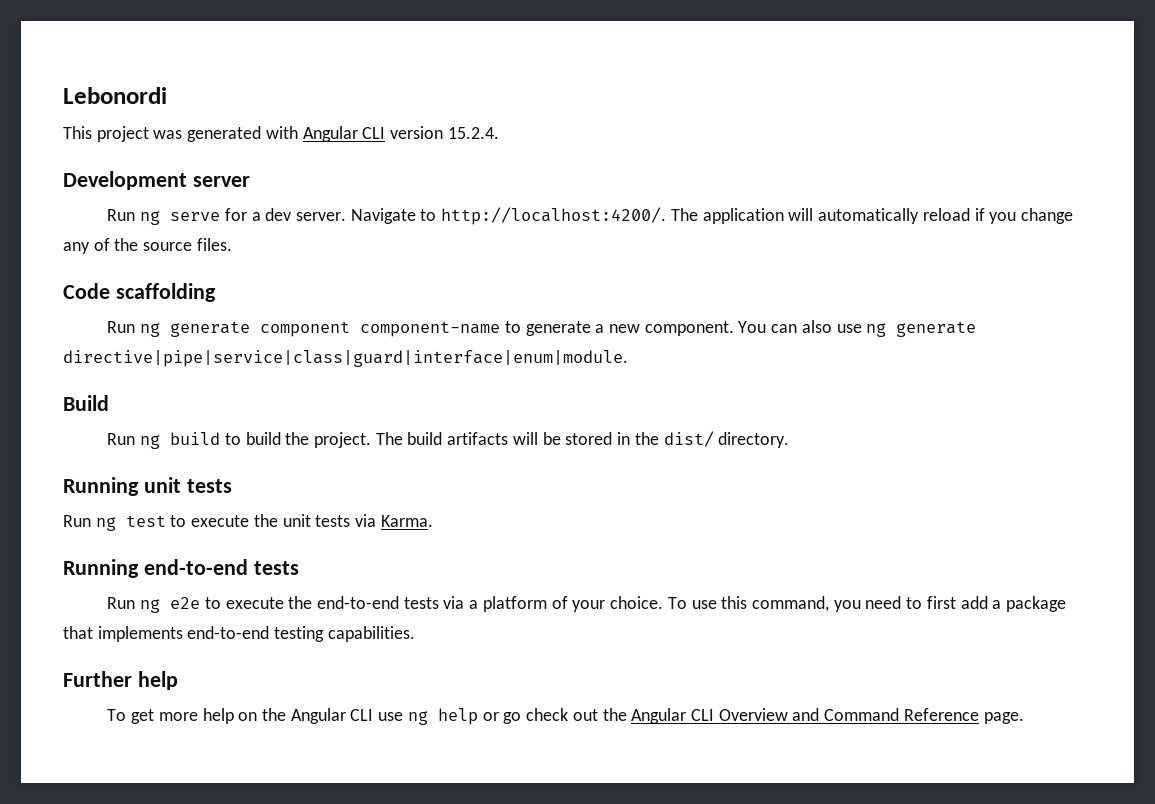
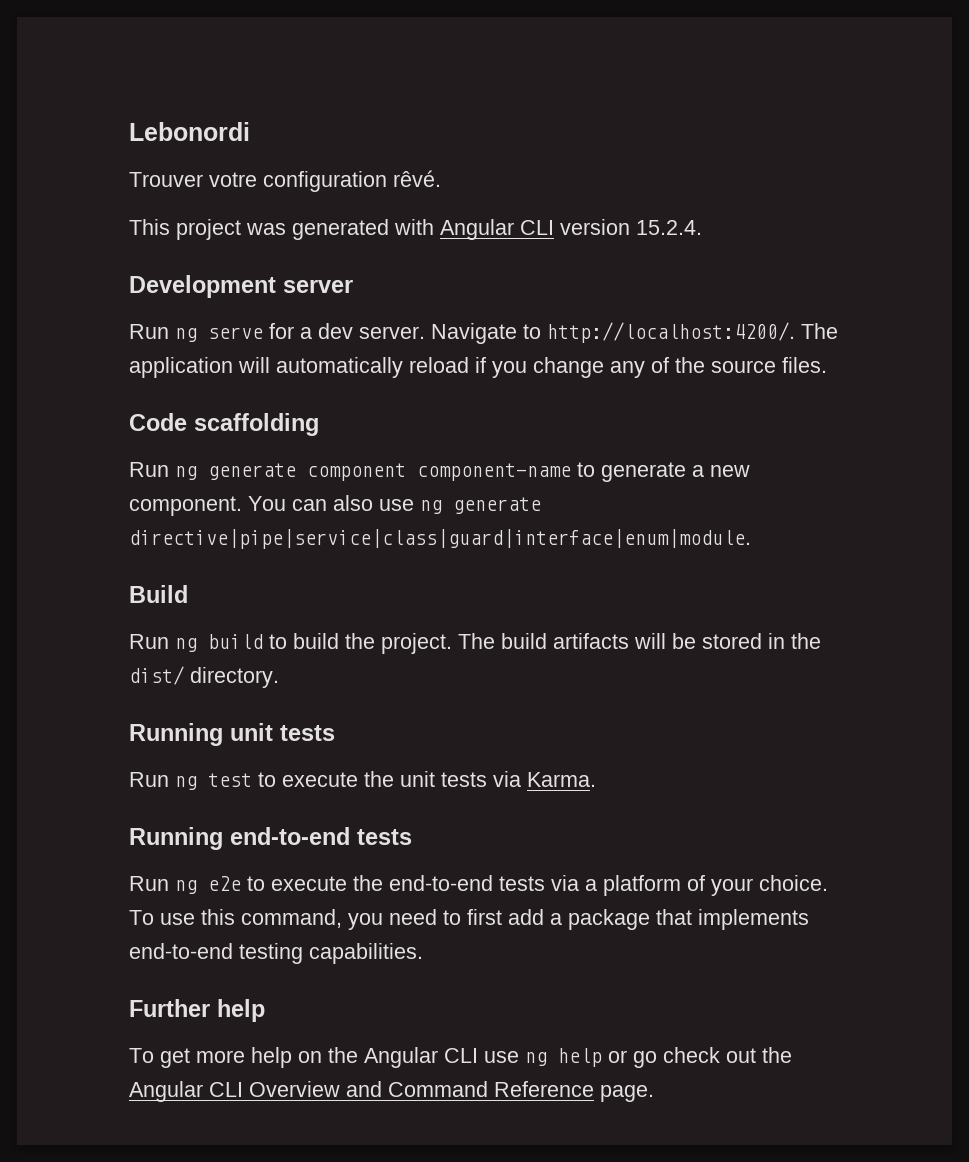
(167, 95) none -> [129,170,441,192] // Trouver votre configuration rêvé.

